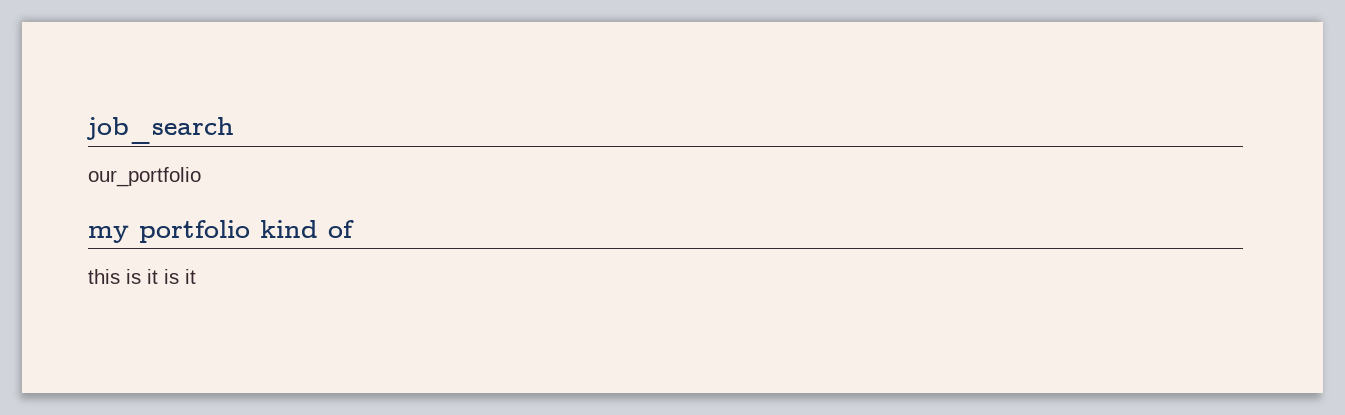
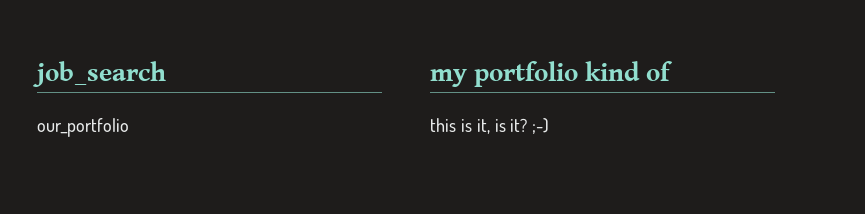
[147,269,196,284] it is it -> [476,118,550,134] it, is it? ;-)

